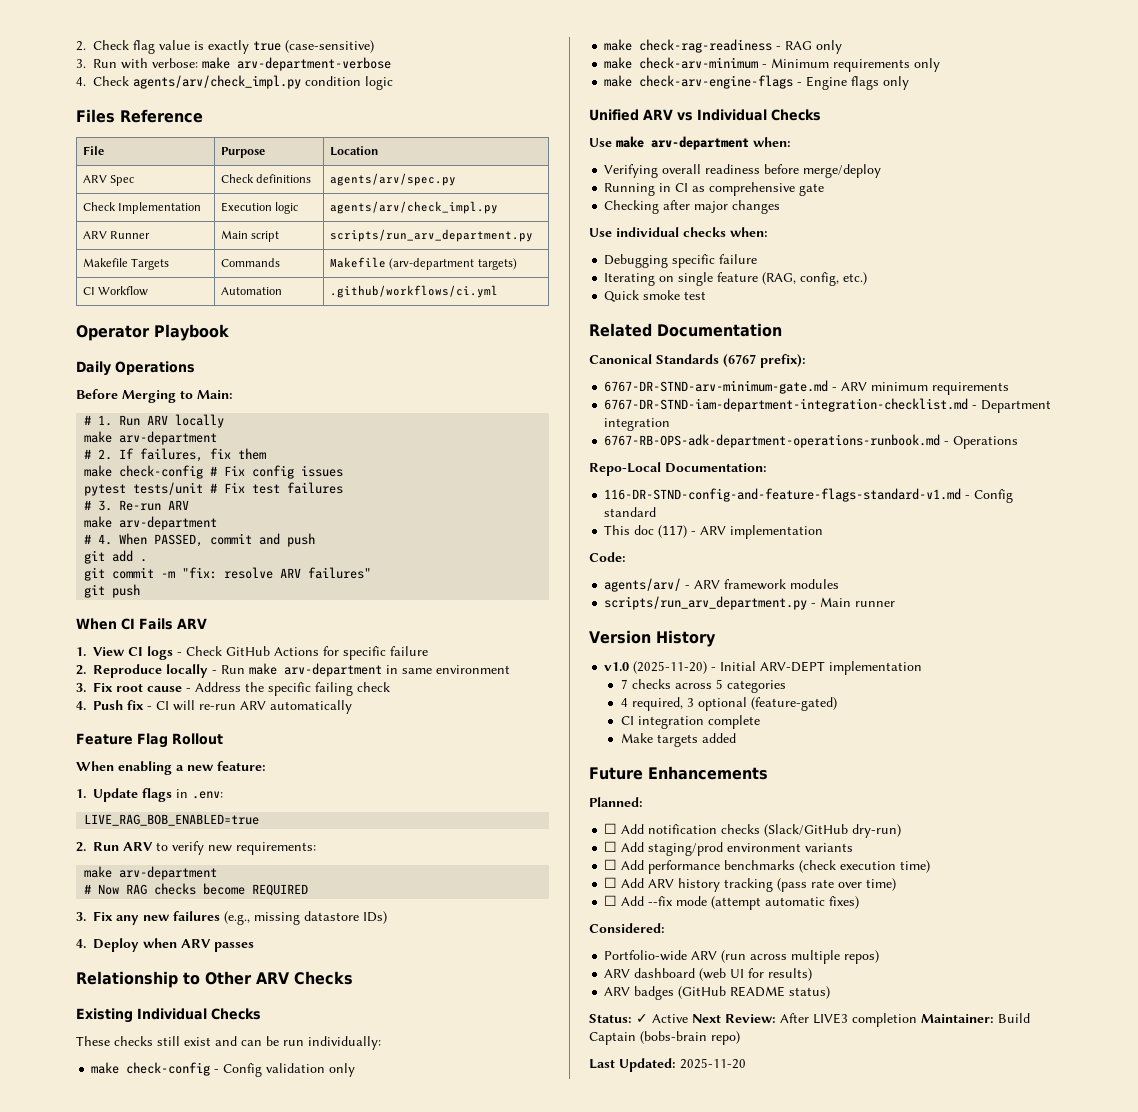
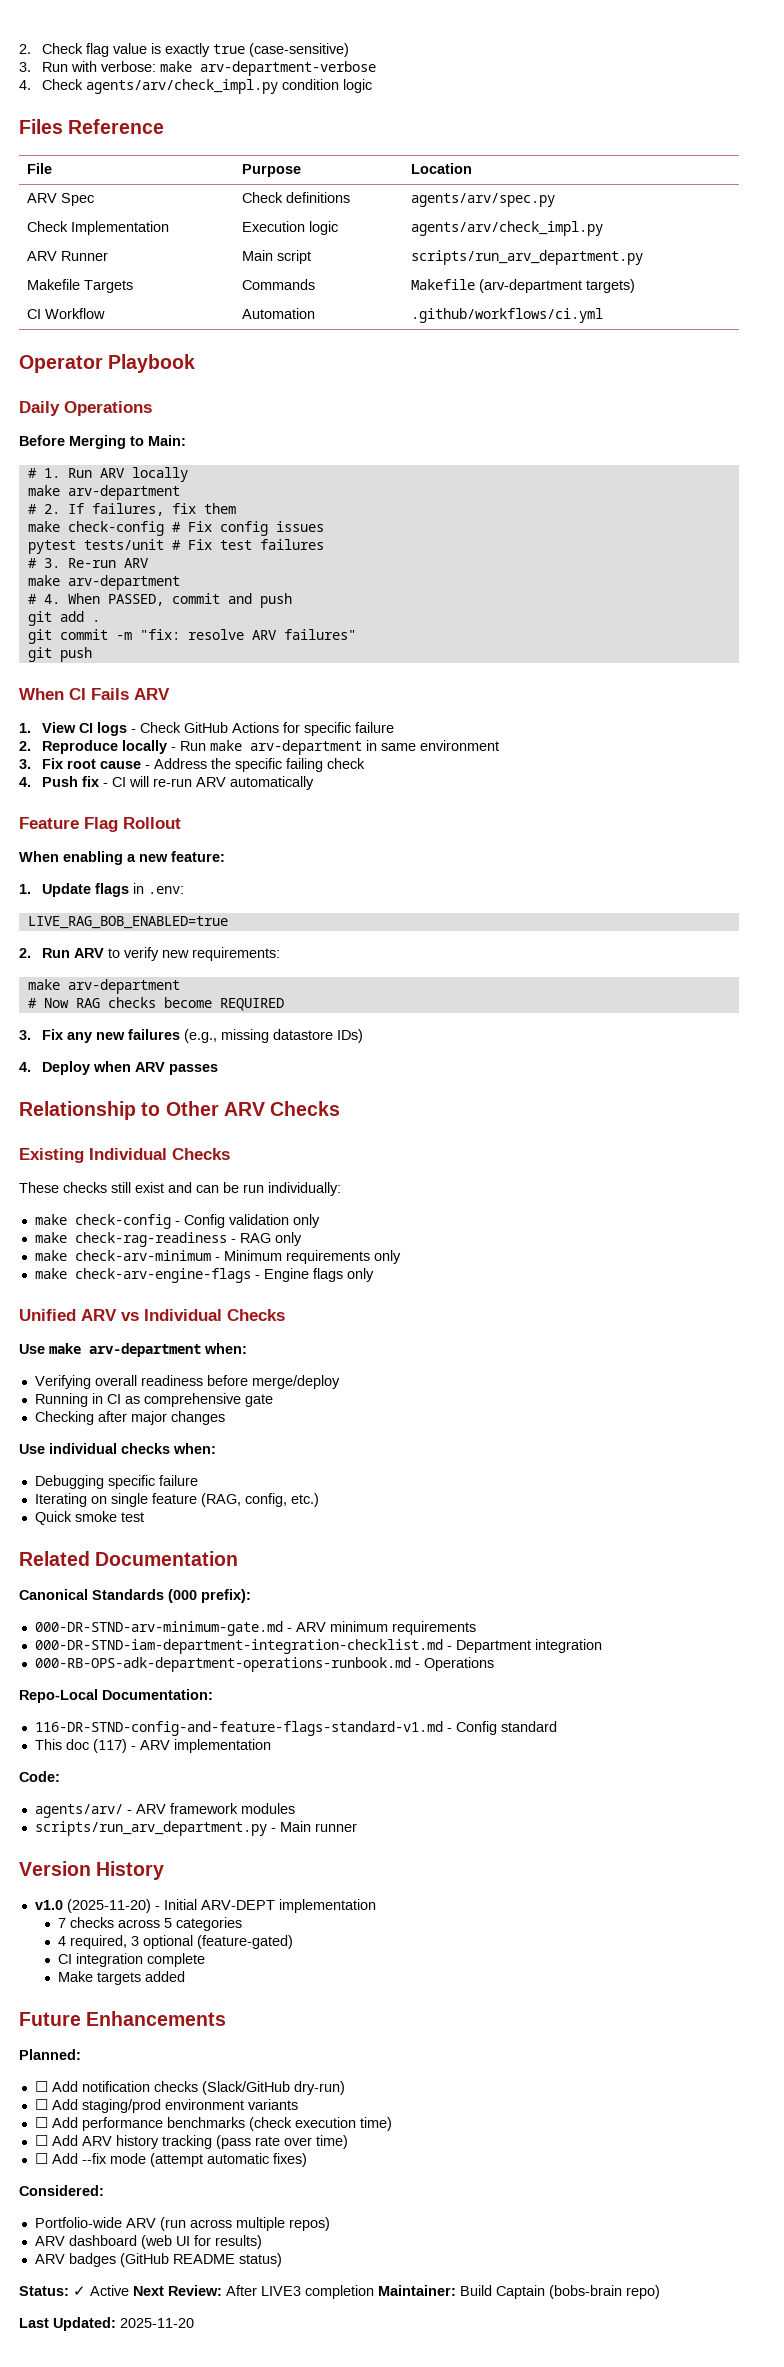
[723,354,756,367] (6767 -> [168,1589,197,1603] (000
[604,380,829,394] 6767-DR-STND-arv-minimum-gate.md -> [34,1621,283,1636] 000-DR-STND-arv-minimum-gate.md
[604,398,969,412] 6767-DR-STND-iam-department-integration-checklist.md -> [34,1639,443,1654] 000-DR-STND-iam-department-integration-checklist.md
[604,434,941,448] 6767-RB-OPS-adk-department-operations-runbook.md -> [34,1657,411,1672] 000-RB-OPS-adk-department-operations-runbook.md

